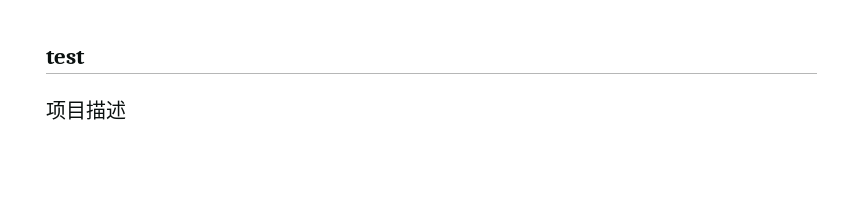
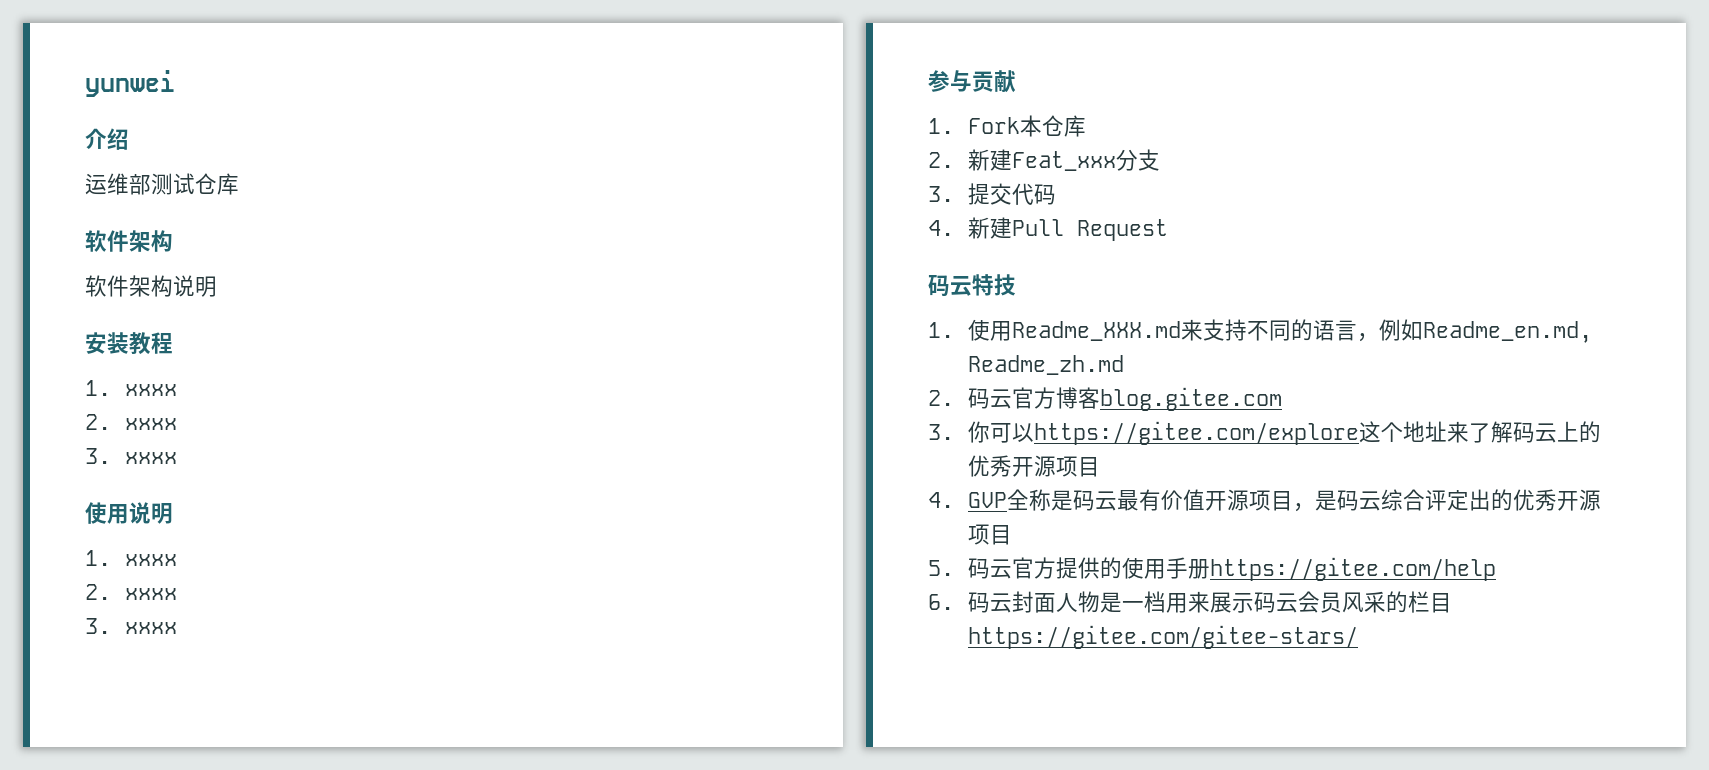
[46,51,85,64] [46,100,126,120] test // 项目描述 -> [85,70,175,97] [85,128,129,150] [85,173,239,195] [85,230,173,252] [85,275,217,297] [85,332,173,355] [85,380,178,396] [85,414,178,430] [85,448,178,464] [85,502,173,524] [85,550,178,566] [85,584,178,600] [85,618,178,634] [928,70,1016,93] [928,115,1087,137] [928,149,1161,171] [928,183,1057,205] [928,217,1169,241] [928,274,1016,297] [928,319,1593,343] [968,355,1125,375] [928,387,1283,411] [928,421,1602,445] [968,455,1101,477] [928,489,1602,512] [968,524,1013,545] [928,557,1497,581] [928,591,1453,613] [968,625,1359,649] yunwei // 介绍 // 运维部测试仓库 // 软件架构 // 软件架构说明 // 安装教程 // 1. xxxx // 2. xxxx // 3. xxxx // 使用说明 // 1. xxxx // 2. xxxx // 3. xxxx // 参与贡献 // 1. Fork本仓库 // 2.新建Feat_xxx分支 // 3.提交代码 // 4.新建Pull Request // 码云特技 // 1.使用Readme_XXX.md来支持不同的语言，例如Readme_en.md, Readme_zh.md // 2.码云官方博客blog.gitee.com // 3.你可以https://gitee.com/explore这个地址来了解码云上的优秀开源项目 // 4. GVP全称是码云最有价值开源项目，是码云综合评定出的优秀开源项目 // 5.码云官方提供的使用手册https://gitee.com/help // 6.码云封面人物是一档用来展示码云会员风采的栏目https://gitee.com/gitee-stars/

